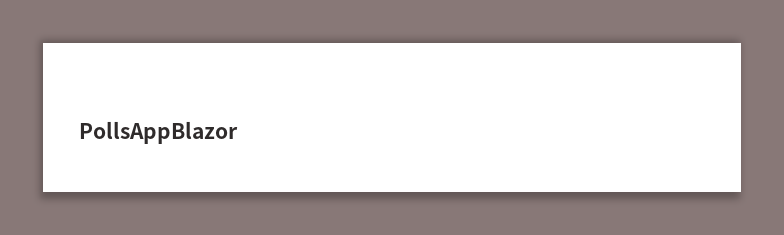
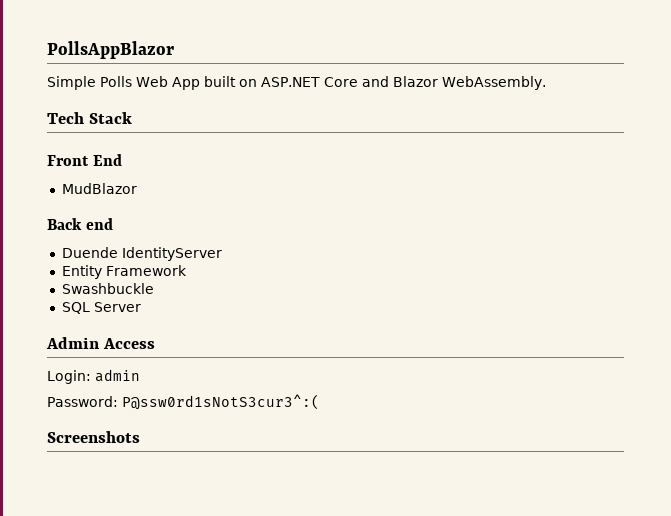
(238, 132) none -> [47,76,546,90] [47,112,133,124] [47,154,122,166] [61,183,137,194] [47,218,113,230] [61,247,222,261] [61,265,187,279] [61,283,154,294] [61,302,141,314] [46,337,156,349] [47,369,140,384] [47,394,320,410] [47,431,140,443] // Simple Polls Web App built on ASP.NET Core and Blazor WebAssembly. // Tech Stack // Front End // MudBlazor // Back end // Duende IdentityServer // Entity Framework // Swashbuckle // SQL Server // Admin Access // Login: admin // Password: P@ssw0rd1sNotS3cur3^:( // Screenshots

